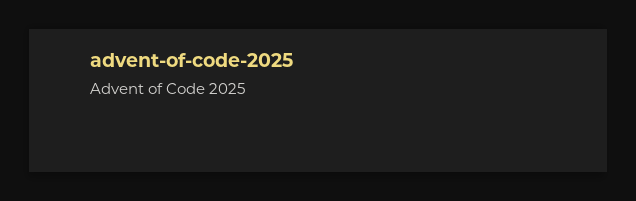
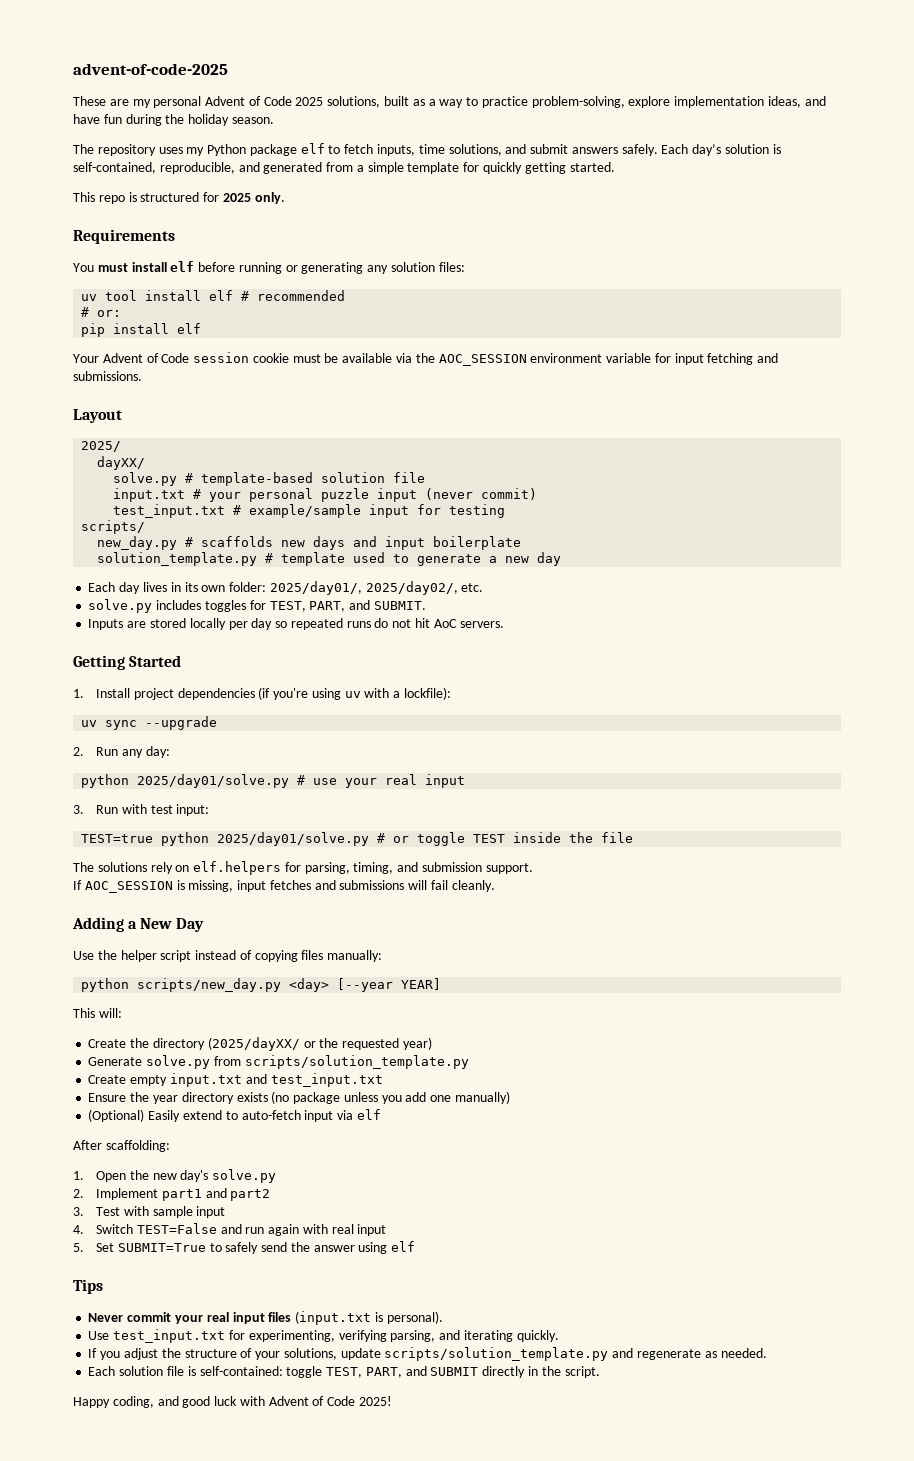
[90,83,246,94] Advent of Code 2025 -> [73,96,826,108] [73,114,274,126] [73,143,781,156] [73,162,615,174] [73,192,285,204] [73,229,175,244] [73,261,465,274] [81,290,346,301] [81,307,122,317] [81,323,202,337] [73,352,779,366] [73,371,142,381] [73,409,122,423] [81,441,122,452] [97,456,146,470] [113,472,426,486] [113,488,538,502] [113,504,506,518] [81,520,146,534] [97,536,522,550] [97,552,562,566] [88,581,484,595] [88,599,426,613] [88,618,504,630] [73,655,182,670] [73,687,451,700] [81,716,218,730] [73,746,170,758] [81,774,466,788] [73,804,210,816] [81,832,634,846] [73,861,533,875] [73,880,495,893] [72,917,204,932] [73,950,383,962] [81,978,442,992] [73,1008,122,1018] [88,1037,432,1051] [88,1055,469,1069] [88,1073,383,1087] [88,1091,510,1104] [88,1109,381,1122] [73,1140,170,1152] [73,1169,277,1183] [73,1188,271,1201] [73,1206,226,1218] [73,1223,387,1236] [73,1241,416,1254] [73,1279,103,1294] [88,1311,443,1325] [88,1329,559,1343] [88,1347,767,1361] [88,1366,600,1378] [73,1396,393,1408] These are my personal Advent of Code 2025 solutions, built as a way to practice problem-solving, explore implementation ideas, and have fun during the holiday season. // The repository uses my Python package elf to fetch inputs, time solutions, and submit answers safely. Each day’s solution is self-contained, reproducible, and generated from a simple template for quickly getting started. // This repo is structured for 2025 only. // Requirements // You must install elf before running or generating any solution files: // uv tool install elf # recommended // # or: // pip install elf // Your Advent of Code session cookie must be available via the AOC_SESSION environment variable for input fetching and submissions. // Layout // 2025/ // dayXX/ // solve.py # template-based solution file // input.txt # your personal puzzle input (never commit) // test_input.txt # example/sample input for testing // scripts/ // new_day.py # scaffolds new days and input boilerplate // solution_template.py # template used to generate a new day // Each day lives in its own folder: 2025/day01/, 2025/day02/, etc. // solve.py includes toggles for TEST, PART, and SUBMIT. // Inputs are stored locally per day so repeated runs do not hit AoC servers. // Getting Started // 1. Install project dependencies (if you're using uv with a lockfile): // uv sync --upgrade // 2. Run any day: // python 2025/day01/solve.py # use your real input // 3. Run with test input: // TEST=true python 2025/day01/solve.py # or toggle TEST inside the file // The solutions rely on elf.helpers for parsing, timing, and submission support. // If AOC_SESSION is missing, input fetches and submissions will fail cleanly. // Adding a New Day // Use the helper script instead of copying files manually: // python scripts/new_day.py <day> [--year YEAR] // This will: // Create the directory (2025/dayXX/ or the requested year) // Generate solve.py from scripts/solution_template.py // Create empty input.txt and test_input.txt // Ensure the year directory exists (no package unless you add one manually) // (Optional) Easily extend to auto-fetch input via elf // After scaffolding: // 1. Open the new day's solve.py // 2. Implement part1 and part2 // 3. Test with sample input // 4. Switch TEST=False and run again with real input // 5. Set SUBMIT=True to safely send the answer using elf // Tips // Never commit your real input files (input.txt is personal). // Use test_input.txt for experimenting, verifying parsing, and iterating quickly. // If you adjust the structure of your solutions, update scripts/solution_template.py and regenerate as needed. // Each solution file is self-contained: toggle TEST, PART, and SUBMIT directly in the script. // Happy coding, and good luck with Advent of Code 2025!

